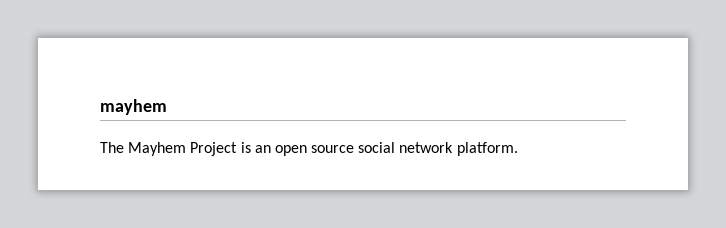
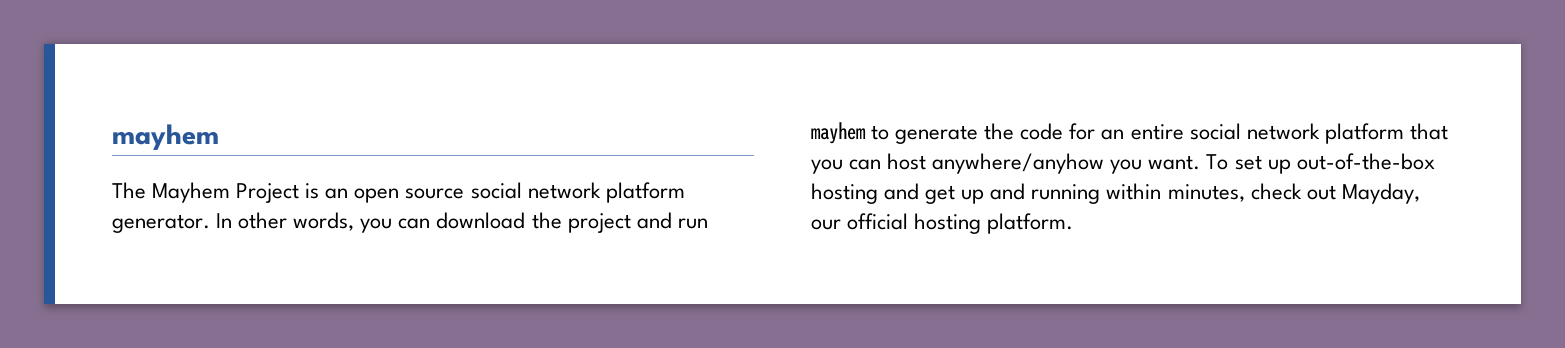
(454, 147) none -> [605,182,685,203] [112,212,708,233] [811,122,1448,144] [811,153,1435,174] [811,183,1420,204] [811,213,982,234] platform generator. In other words, you can download the project and run mayhem to generate the code for an entire social network platform that you can host anywhere/anyhow you want. To set up out-of-the-box hosting and get up and running within minutes, check out Mayday, our official hosting

